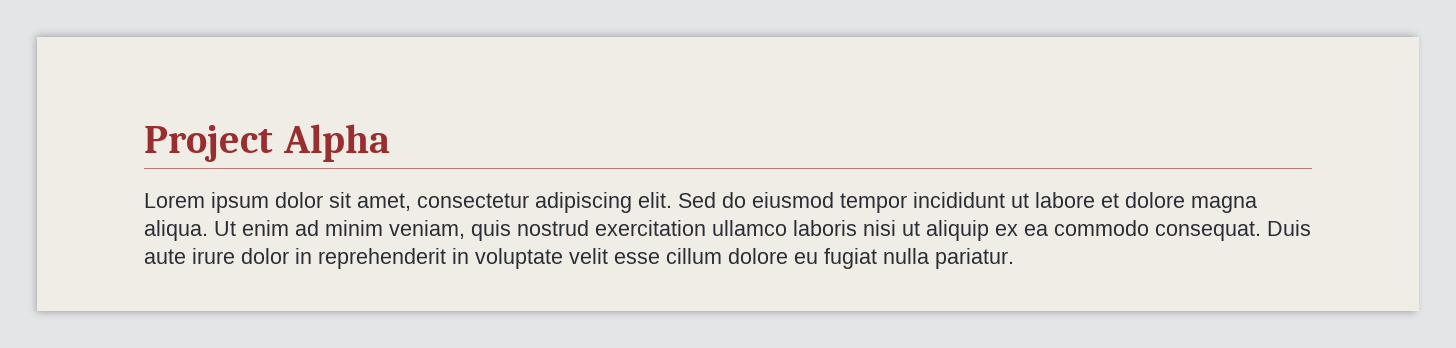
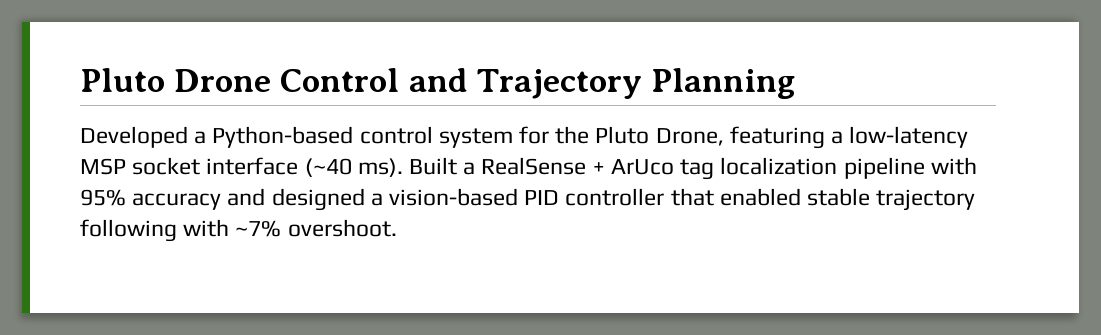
[144,124,390,162] [144,192,1257,213] [144,220,1311,241] [144,248,1014,269] Project Alpha // Lorem ipsum dolor sit amet, consectetur adipiscing elit. Sed do eiusmod tempor incididunt ut labore et dolore magna aliqua. Ut enim ad minim veniam, quis nostrud exercitation ullamco laboris nisi ut aliquip ex ea commodo consequat. Duis aute irure dolor in reprehenderit in voluptate velit esse cillum dolore eu fugiat nulla pariatur. -> [80,68,796,99] [80,126,969,149] [80,157,977,180] [80,188,976,211] [80,219,397,242] Pluto Drone Control and Trajectory Planning // Developed a Python-based control system for the Pluto Drone, featuring a low-latency MSP socket interface (~40 ms). Built a RealSense + ArUco tag localization pipeline with 95% accuracy and designed a vision-based PID controller that enabled stable trajectory following with ~7% overshoot.

